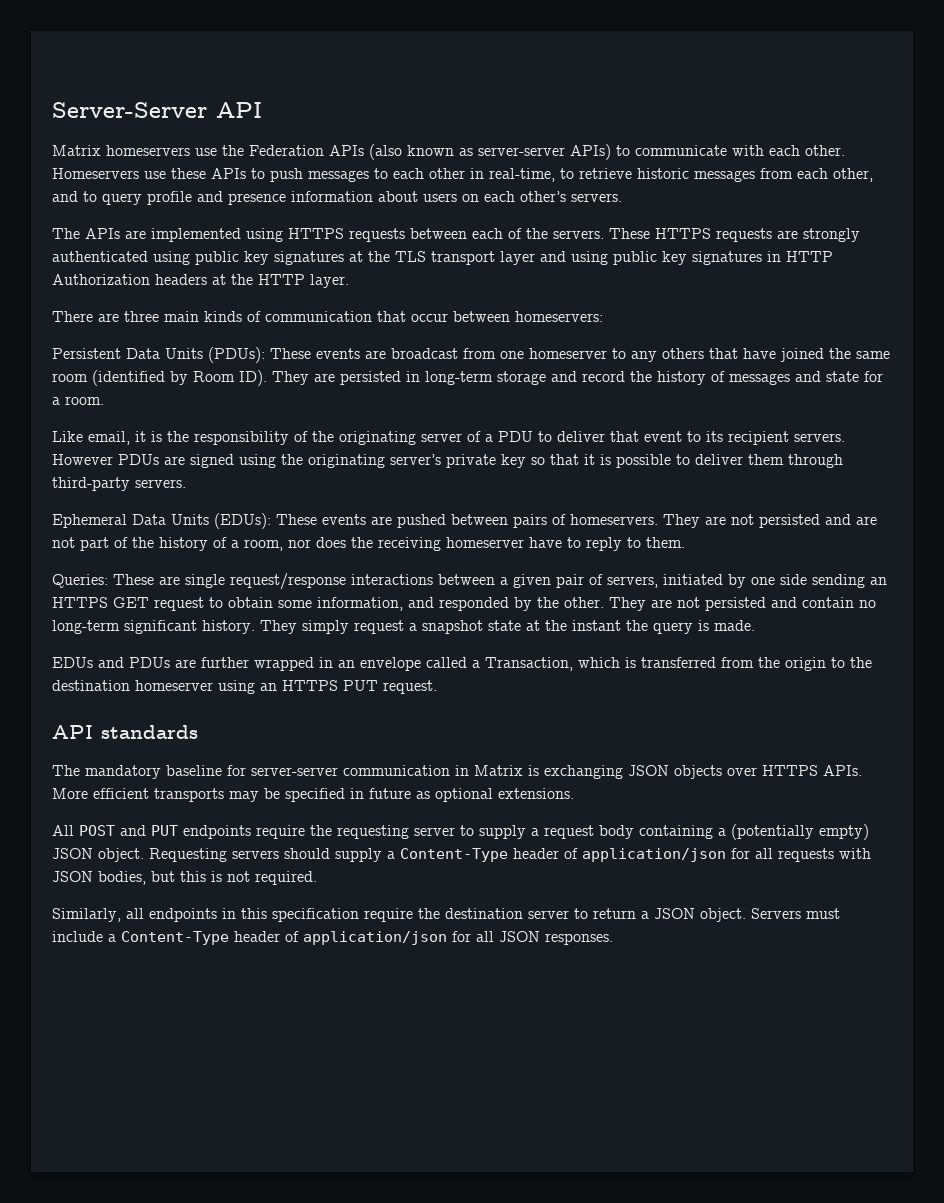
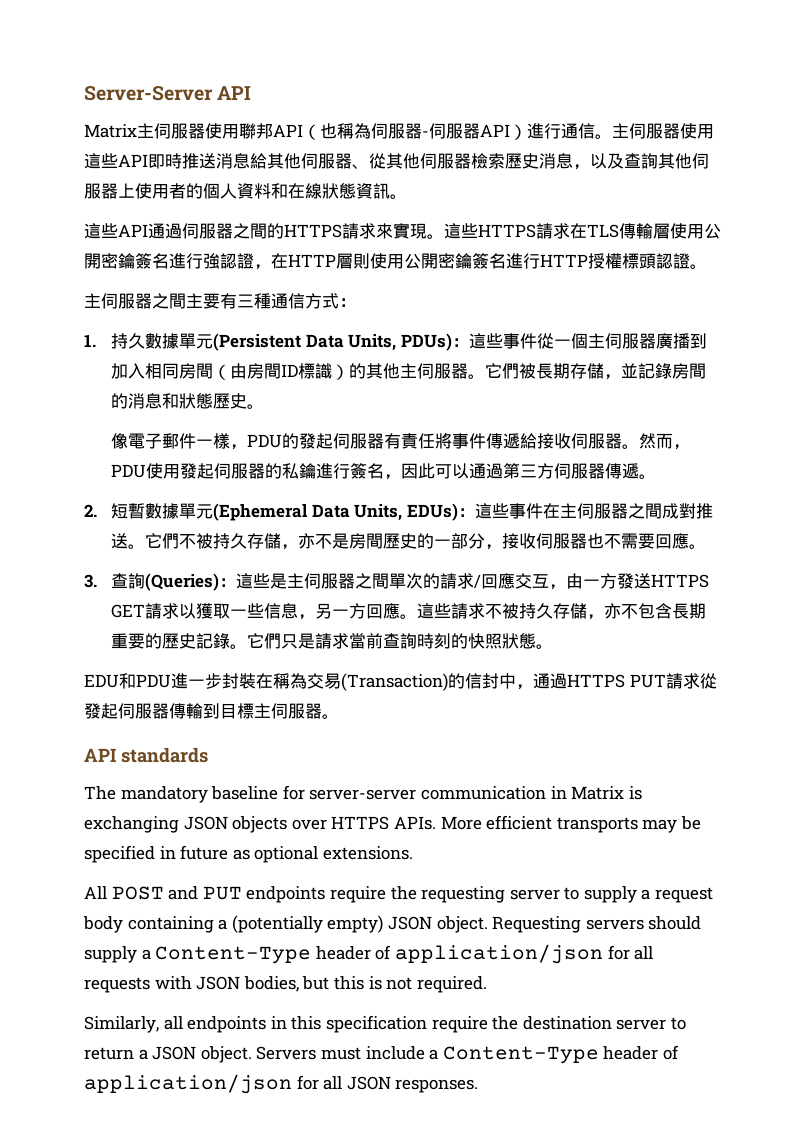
[106,144,845,160] [52,168,873,182] [52,191,622,205] [52,228,860,242] [52,251,833,265] [52,274,349,288] [52,311,603,322] [52,347,890,363] [52,370,883,386] [52,396,104,405] [52,431,845,445] [52,454,843,468] [52,477,186,491] [52,513,877,529] [52,537,685,551] [52,573,887,590] [52,597,876,611] [52,620,755,634] [52,657,872,671] [52,680,437,694] homeservers use the Federation APIs (also known as server-server APIs) to communicate with each other. Homeservers use these APIs to push messages to each other in real-time, to retrieve historic messages from each other, and to query profile and presence information about users on each other’s servers. // The APIs are implemented using HTTPS requests between each of the servers. These HTTPS requests are strongly authenticated using public key signatures at the TLS transport layer and using public key signatures in HTTP Authorization headers at the HTTP layer. // There are three main kinds of communication that occur between homeservers: // Persistent Data Units (PDUs): These events are broadcast from one homeserver to any others that have joined the same room (identified by Room ID). They are persisted in long-term storage and record the history of messages and state for a room. // Like email, it is the responsibility of the originating server of a PDU to deliver that event to its recipient servers. However PDUs are signed using the originating server’s private key so that it is possible to deliver them through third-party servers. // Ephemeral Data Units (EDUs): These events are pushed between pairs of homeservers. They are not persisted and are not part of the history of a room, nor does the receiving homeserver have to reply to them. // Queries: These are single request/response interactions between a given pair of servers, initiated by one side sending an HTTPS GET request to obtain some information, and responded by the other. They are not persisted and contain no long-term significant history. They simply request a snapshot state at the instant the query is made. // EDUs and PDUs are further wrapped in an envelope called a Transaction, which is transferred from the origin to the destination homeserver using an HTTPS PUT request. -> [137,123,714,140] [84,152,709,170] [84,183,407,199] [84,222,721,239] [84,253,707,270] [84,293,356,309] [84,332,707,351] [111,363,707,380] [111,393,265,409] [111,433,691,450] [111,463,657,480] [84,502,713,521] [111,533,707,550] [84,572,710,591] [111,602,707,620] [111,633,554,649] [84,673,717,691] [84,703,339,719] 主伺服器使用聯邦API（也稱為伺服器-伺服器API）進行通信。主伺服器使用這些API即時推送消息給其他伺服器、從其他伺服器檢索歷史消息，以及查詢其他伺服器上使用者的個人資料和在線狀態資訊。 // 這些API通過伺服器之間的HTTPS請求來實現。這些HTTPS請求在TLS傳輸層使用公開密鑰簽名進行強認證，在HTTP層則使用公開密鑰簽名進行HTTP授權標頭認證。 // 主伺服器之間主要有三種通信方式： // 1.持久數據單元(Persistent Data Units, PDUs)：這些事件從一個主伺服器廣播到加入相同房間（由房間ID標識）的其他主伺服器。它們被長期存儲，並記錄房間的消息和狀態歷史。 // 像電子郵件一樣，PDU的發起伺服器有責任將事件傳遞給接收伺服器。然而，PDU使用發起伺服器的私鑰進行簽名，因此可以通過第三方伺服器傳遞。 // 2.短暫數據單元(Ephemeral Data Units, EDUs)：這些事件在主伺服器之間成對推送。它們不被持久存儲，亦不是房間歷史的一部分，接收伺服器也不需要回應。 // 3.查詢(Queries)：這些是主伺服器之間單次的請求/回應交互，由一方發送HTTPS GET請求以獲取一些信息，另一方回應。這些請求不被持久存儲，亦不包含長期重要的歷史記錄。它們只是請求當前查詢時刻的快照狀態。 // EDU和PDU進一步封裝在稱為交易(Transaction)的信封中，通過HTTPS PUT請求從發起伺服器傳輸到目標主伺服器。

